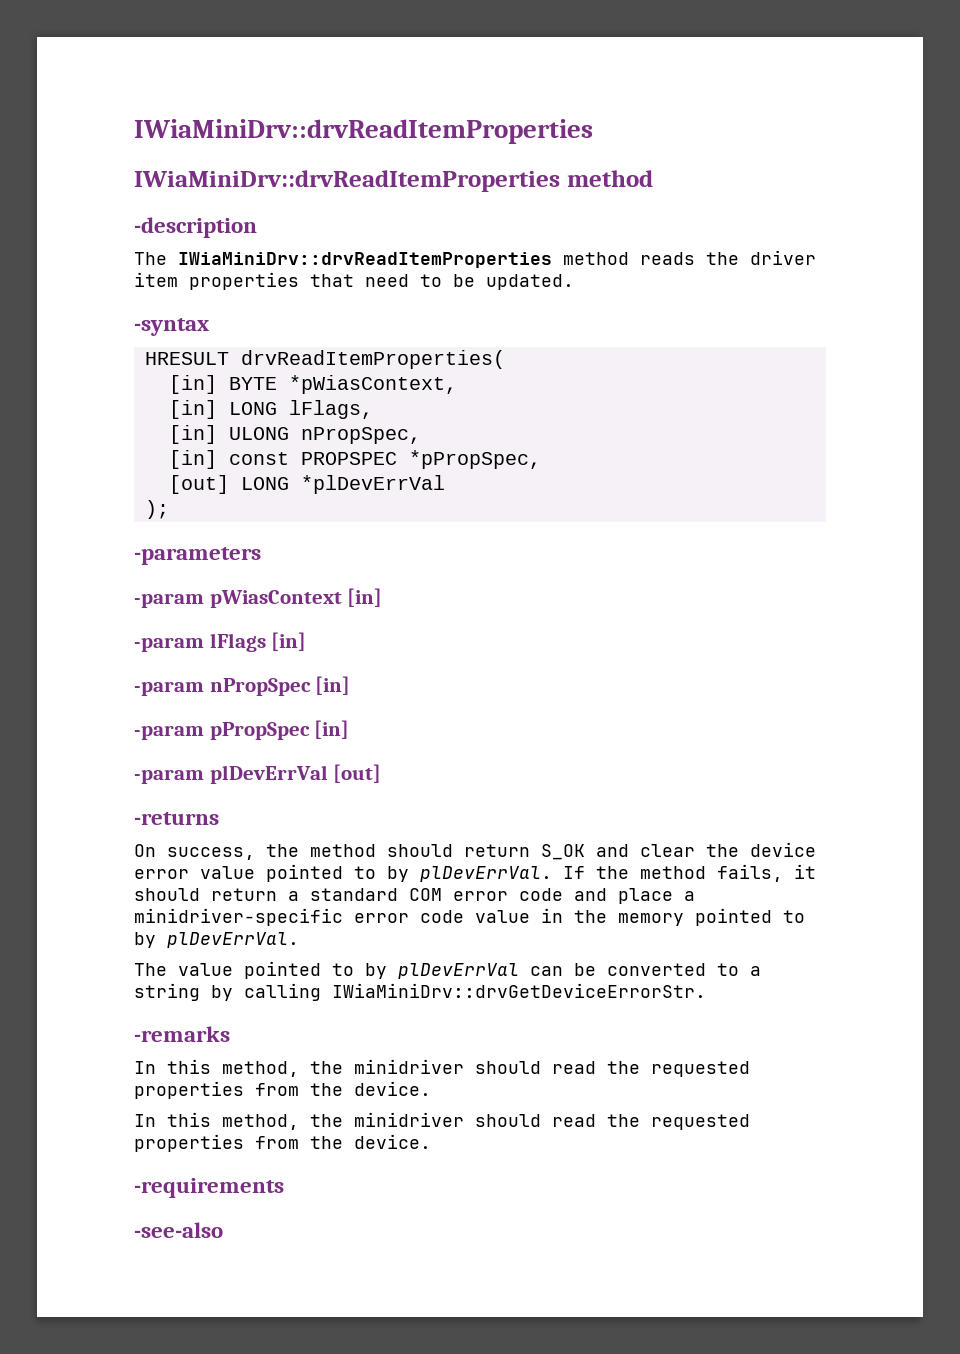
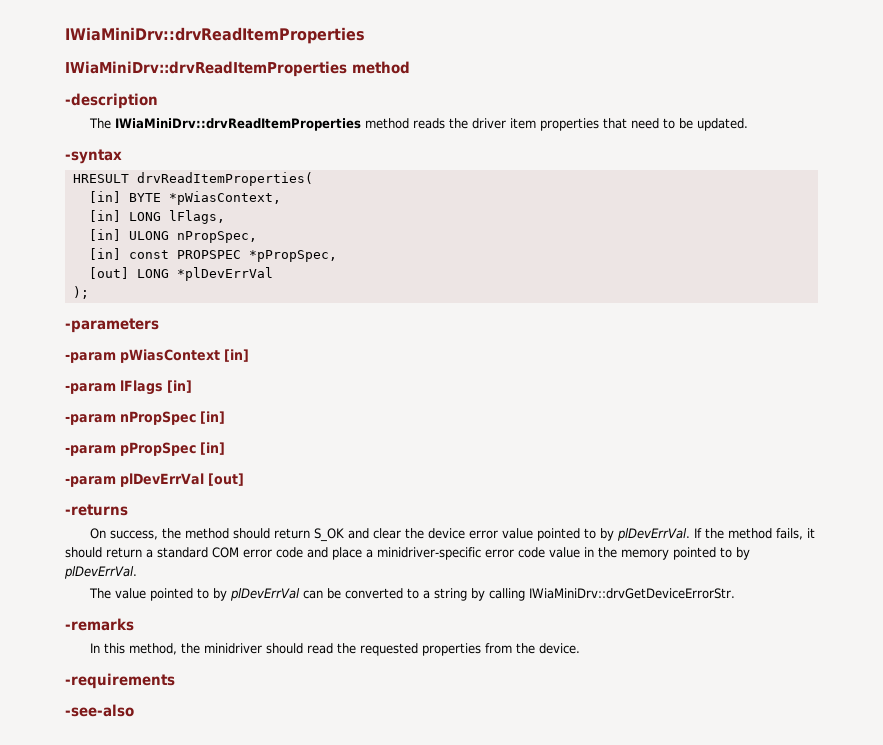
[134,1112,750,1130] [134,1134,431,1152] // In this method, the minidriver should read the requested properties from the device. -> (580, 648) none

